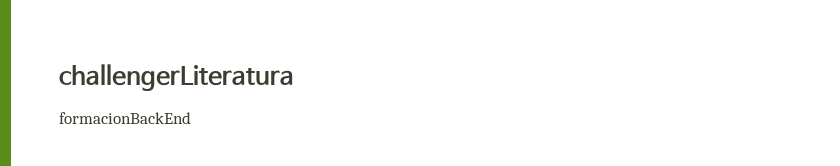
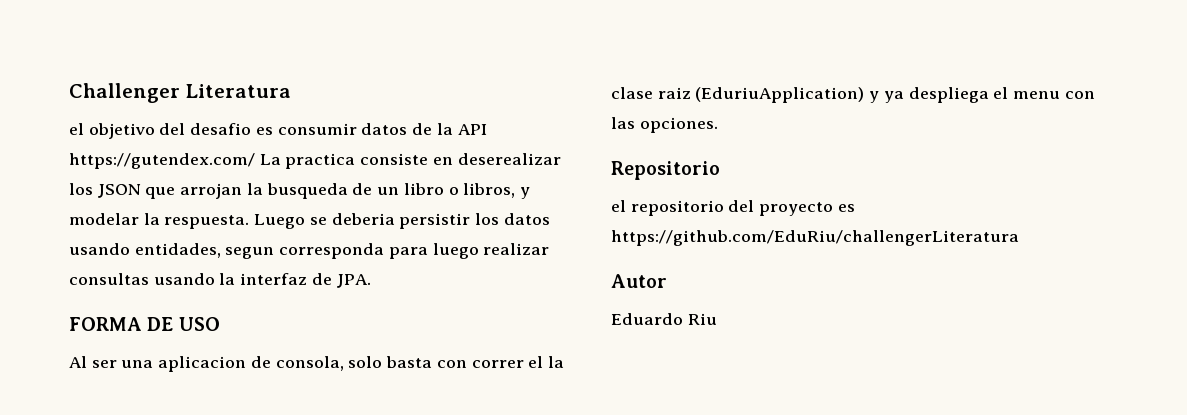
[59,64,294,91] [59,112,191,124] challengerLiteratura // formacionBackEnd -> [69,83,291,103] [69,123,487,139] [69,153,561,169] [69,183,530,199] [69,213,550,229] [69,243,550,259] [69,273,371,288] [69,317,220,331] [69,356,564,372] [611,87,1095,103] [611,117,718,133] [611,161,720,180] [611,200,855,216] [611,230,1019,246] [611,274,667,288] [611,313,717,325] Challenger Literatura // el objetivo del desafio es consumir datos de la API https://gutendex.com/ La practica consiste en deserealizar los JSON que arrojan la busqueda de un libro o libros, y modelar la respuesta. Luego se deberia persistir los datos usando entidades, segun corresponda para luego realizar consultas usando la interfaz de JPA. // FORMA DE USO // Al ser una aplicacion de consola, solo basta con correr el la clase raiz (EduriuApplication) y ya despliega el menu con las opciones. // Repositorio // el repositorio del proyecto es https://github.com/EduRiu/challengerLiteratura // Autor // Eduardo Riu

